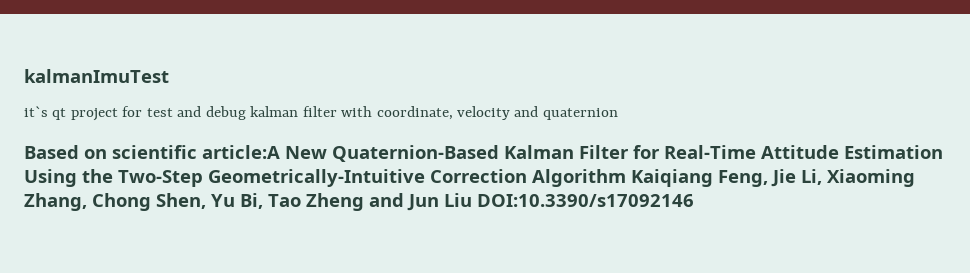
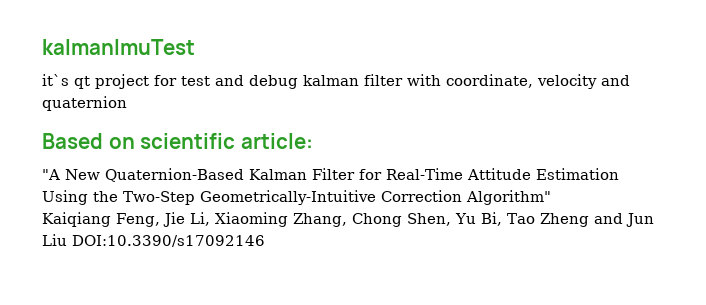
[202,145,280,159] article:A -> [240,133,313,149] [42,169,60,180] article: // "A
[532,169,626,187] Algorithm -> [466,190,551,205] Algorithm" //

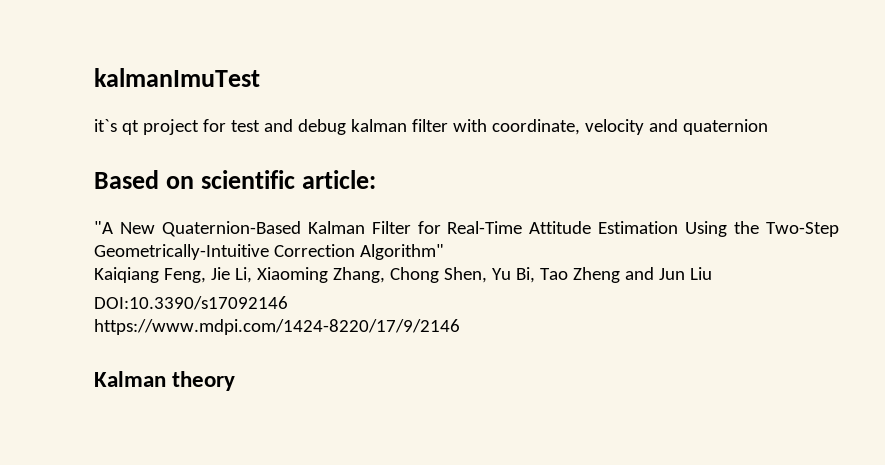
(67, 240) none -> (712, 273) //
(265, 241) none -> [94,319,460,335] [94,371,236,391] // https://www.mdpi.com/1424-8220/17/9/2146 // Kalman theory

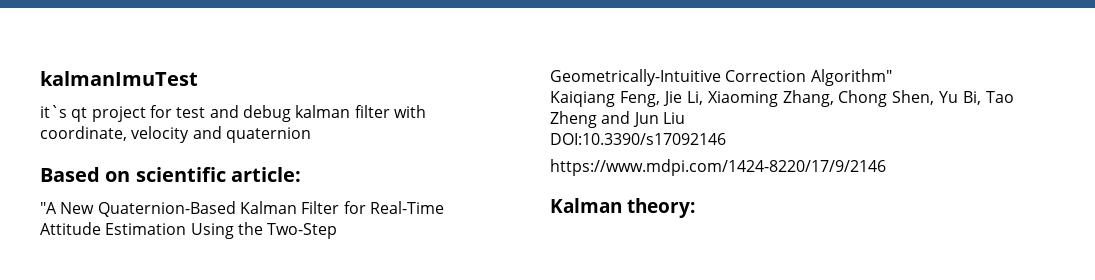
[172,371,236,391] theory -> [627,198,695,218] theory:

